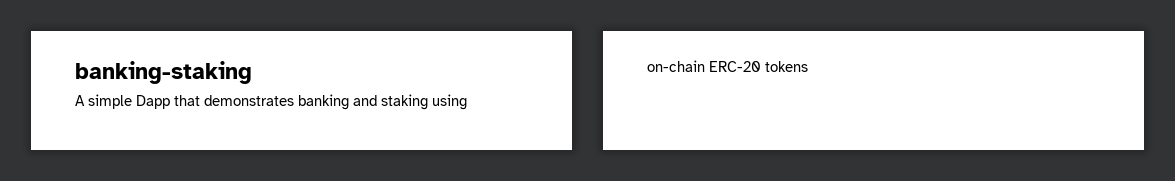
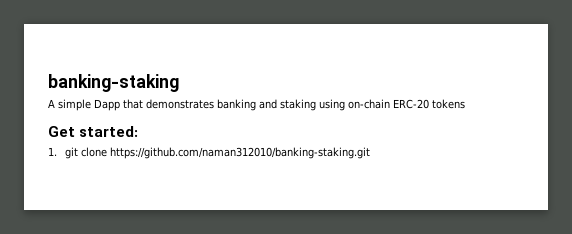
(808, 66) none -> [48,126,139,137] [48,147,370,159] // Get started: // 1. git clone https://github.com/naman312010/banking-staking.git

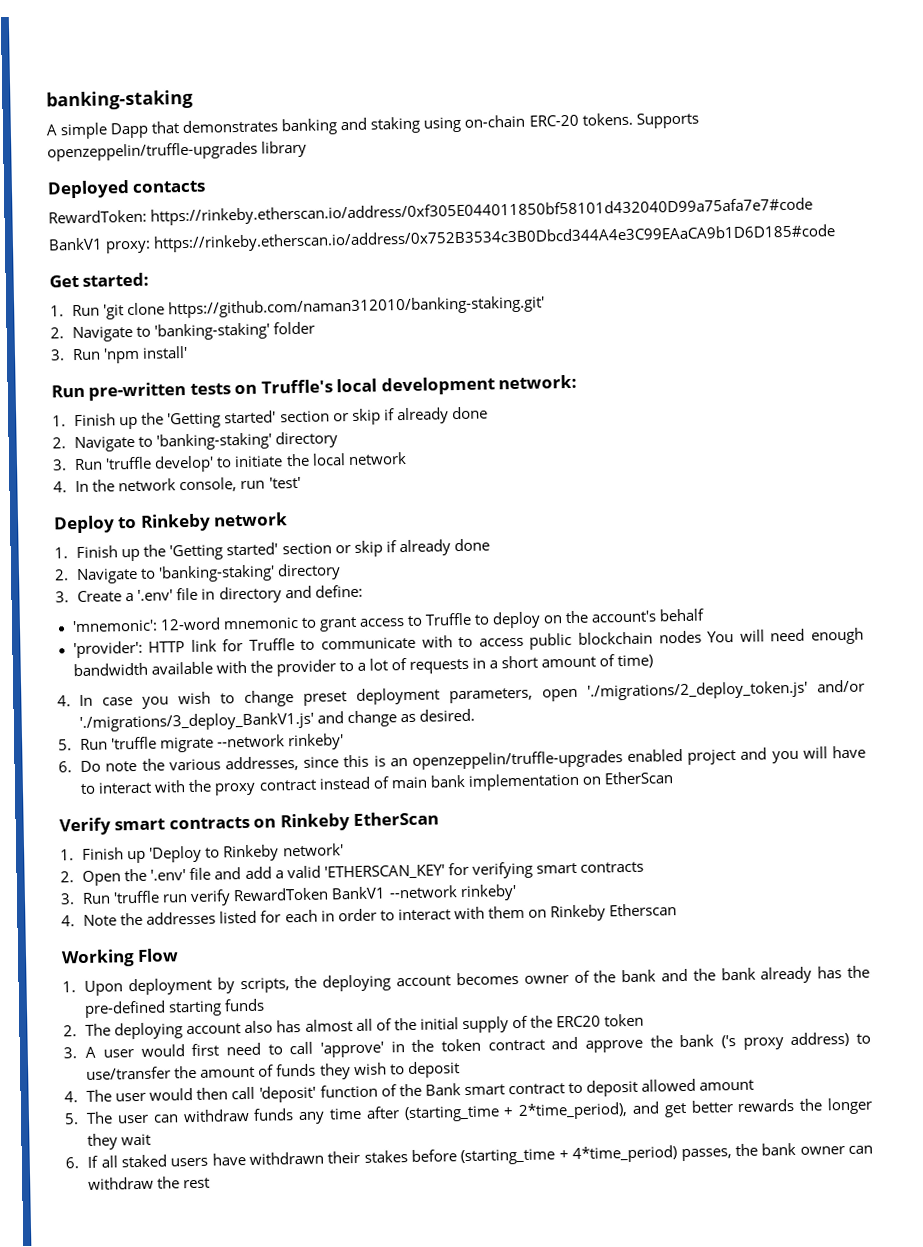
[432,99,465,109] [48,126,139,137] [48,147,370,159] tokens // Get started: // 1. git clone https://github.com/naman312010/banking-staking.git -> [581,112,699,129] [47,140,308,162] [47,180,207,199] [48,197,814,226] [48,224,837,254] [49,272,150,288] [50,295,546,320] [50,321,316,343] [50,345,189,364] [51,374,578,401] [52,406,488,430] [52,431,339,453] [52,451,407,473] [53,476,301,493] [53,512,289,534] [54,538,490,562] [54,563,342,585] [55,584,363,604] [71,608,705,633] [72,627,864,659] [72,654,654,677] [57,679,865,709] [79,708,476,733] [58,733,345,753] [58,745,866,773] [80,771,673,796] [59,811,440,836] [60,843,344,864] [60,861,644,886] [60,884,517,907] [61,903,677,927] [61,948,180,968] [62,965,871,996] [84,998,266,1018] [63,1013,644,1040] [63,1031,871,1059] [86,1061,460,1080] [64,1078,754,1103] [64,1097,873,1125] [87,1133,152,1150] [65,1142,873,1169] [88,1176,211,1190] tokens. Supports openzeppelin/truffle-upgrades library // Deployed contacts // RewardToken: https://rinkeby.etherscan.io/address/0xf305E044011850bf58101d432040D99a75afa7e7#code // BankV1 proxy: https://rinkeby.etherscan.io/address/0x752B3534c3B0Dbcd344A4e3C99EAaCA9b1D6D185#code // Get started: // 1. Run 'git clone https://github.com/naman312010/banking-staking.git' // 2. Navigate to 'banking-staking' folder // 3. Run 'npm install' // Run pre-written tests on Truffle's local development network: // 1. Finish up the 'Getting started' section or skip if already done // 2. Navigate to 'banking-staking' directory // 3. Run 'truffle develop' to initiate the local network // 4. In the network console, run 'test' // Deploy to Rinkeby network // 1. Finish up the 'Getting started' section or skip if already done // 2. Navigate to 'banking-staking' directory // 3. Create a '.env' file in directory and define: // 'mnemonic': 12-word mnemonic to grant access to Truffle to deploy on the account's behalf // 'provider': HTTP link for Truffle to communicate with to access public blockchain nodes You will need enough bandwidth available with the provider to a lot of requests in a short amount of time) // 4. In case you wish to change preset deployment parameters, open './migrations/2_deploy_token.js' and/or './migrations/3_deploy_BankV1.js' and change as desired. // 5. Run 'truffle migrate --network rinkeby' // 6. Do note the various addresses, since this is an openzeppelin/truffle-upgrades enabled project and you will have to interact with the proxy contract instead of main bank implementation on EtherScan // Verify smart contracts on Rinkeby EtherScan // 1. Finish up 'Deploy to Rinkeby network' // 2. Open the '.env' file and add a valid 'ETHERSCAN_KEY' for verifying smart contracts // 3. Run 'truffle run verify RewardToken BankV1 --network rinkeby' // 4. Note the addresses listed for each in order to interact with them on Rinkeby Etherscan // Working Flow // 1. Upon deployment by scripts, the deploying account becomes owner of the bank and the bank already has the pre-defined starting funds // 2. The deploying account also has almost all of the initial supply of the ERC20 token // 3. A user would first need to call 'approve' in the token contract and approve the bank ('s proxy address) to use/transfer the amount of funds they wish to deposit // 4. The user would then call 'deposit' function of the Bank smart contract to deposit allowed amount // 5. The user can withdraw funds any time after (starting_time + 2*time_period), and get better rewards the longer they wait // 6. If all staked users have withdrawn their stakes before (starting_time + 4*time_period) passes, the bank owner can withdraw the rest

